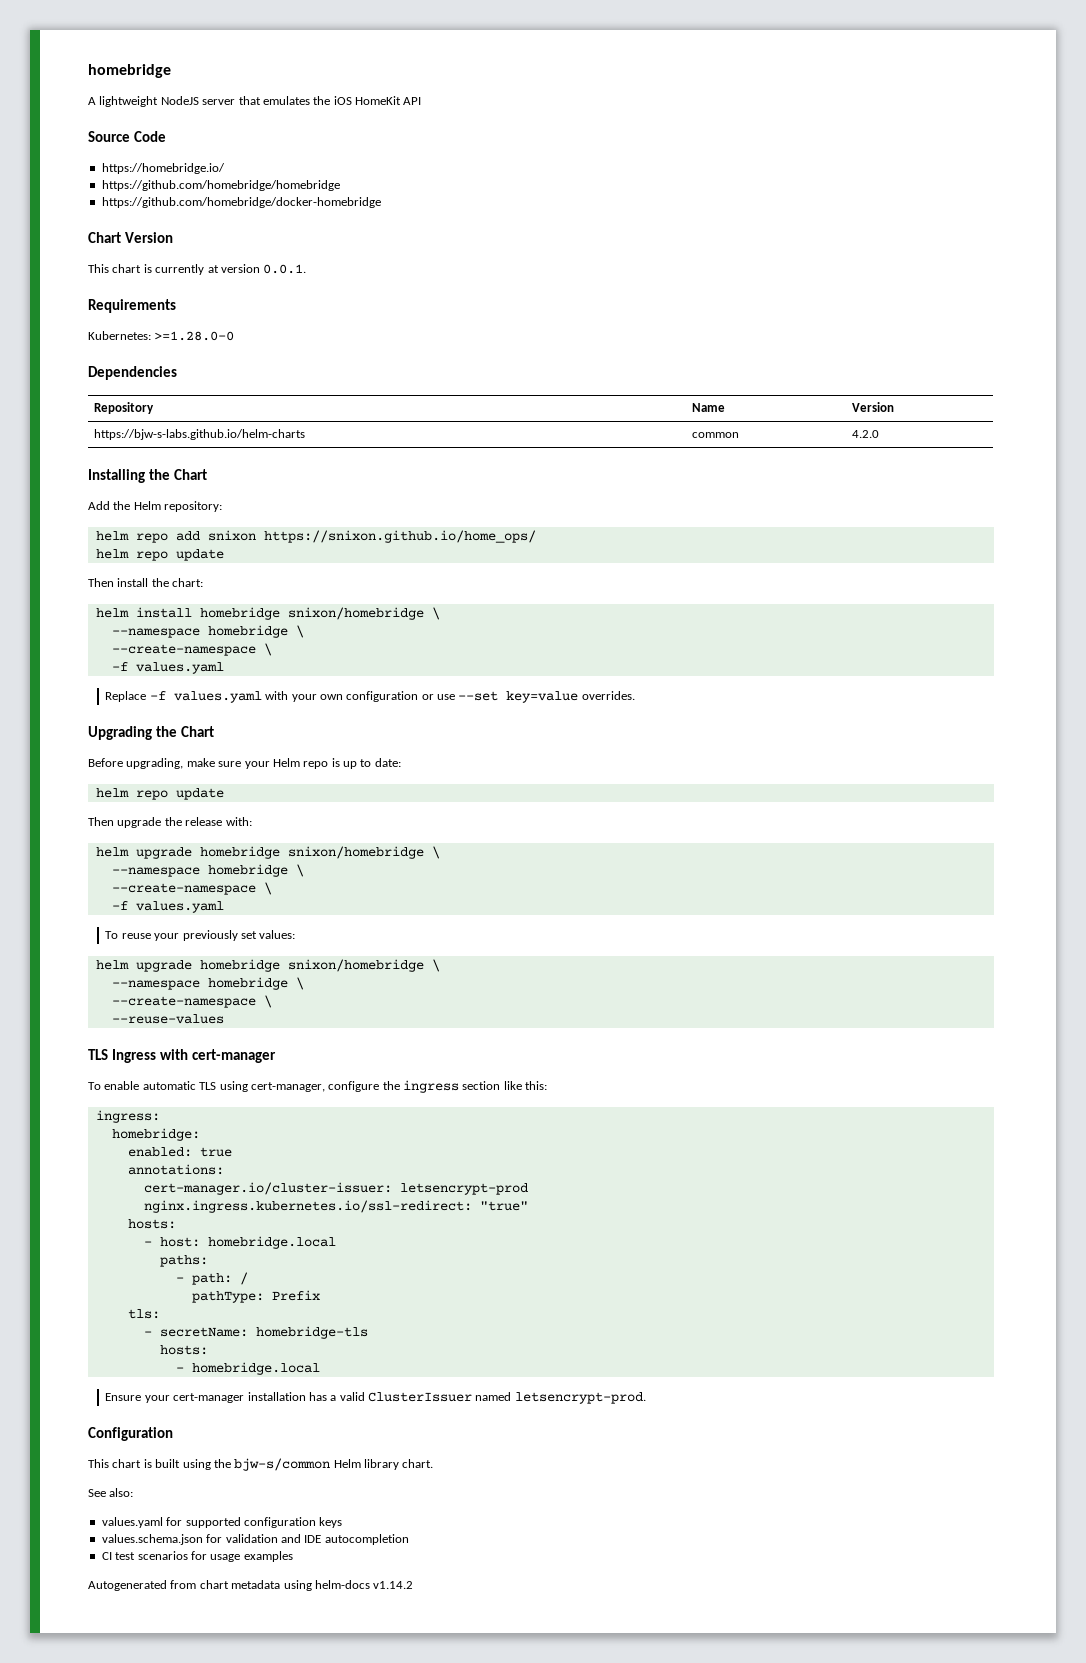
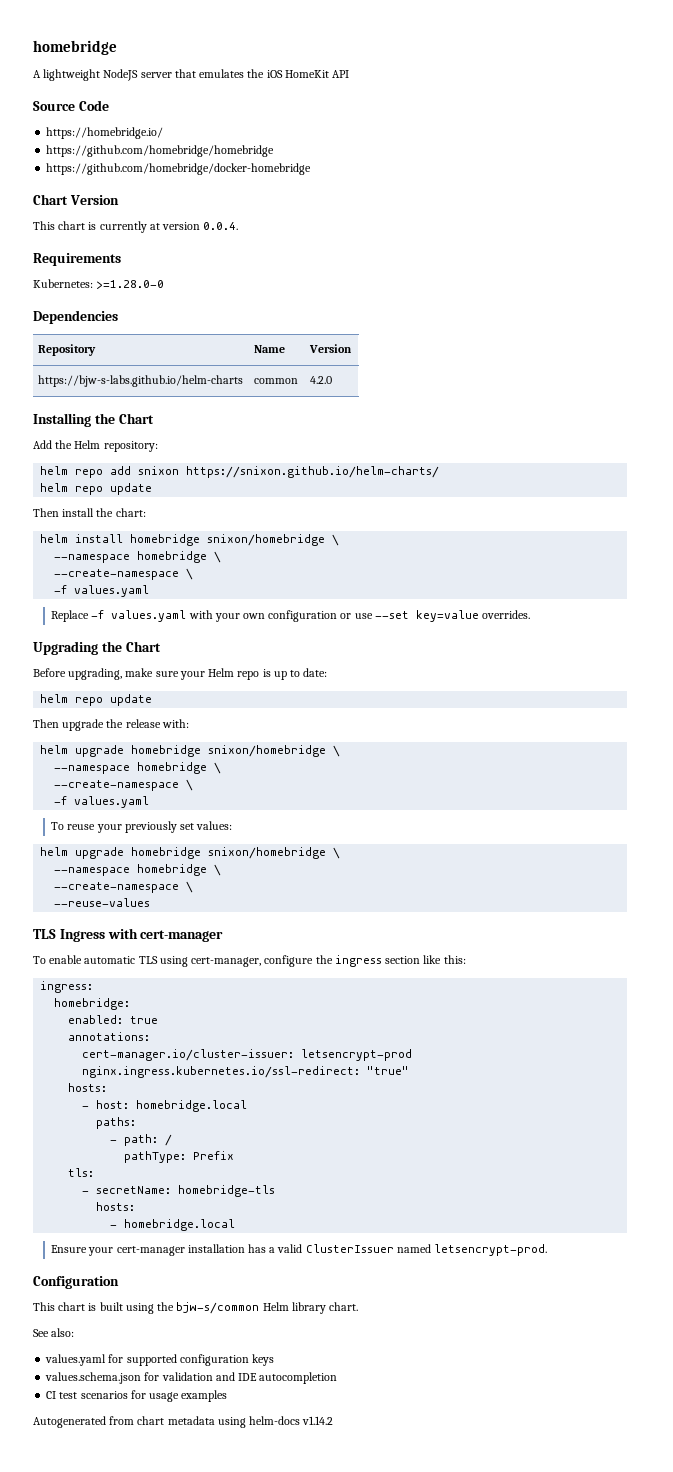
[263,264,307,274] 0.0.1. -> [203,222,239,230] 0.0.4.
[263,530,536,543] https://snixon.github.io/home_ops/ -> [186,466,440,478] https://snixon.github.io/helm-charts/

